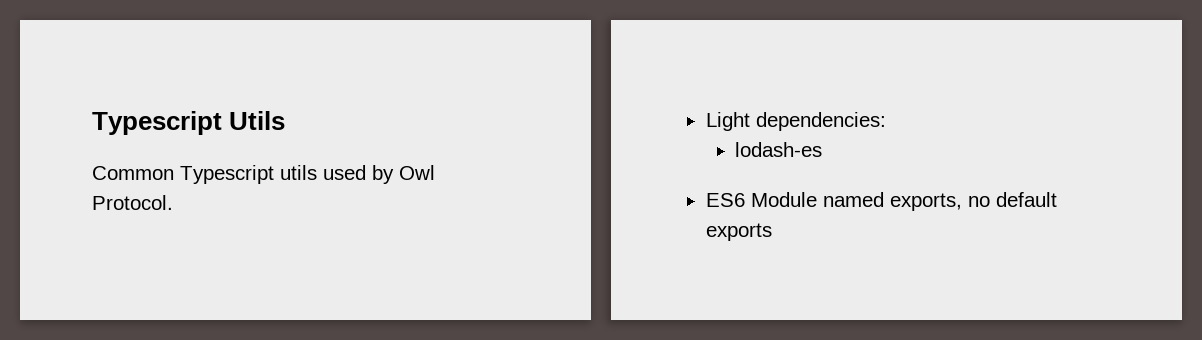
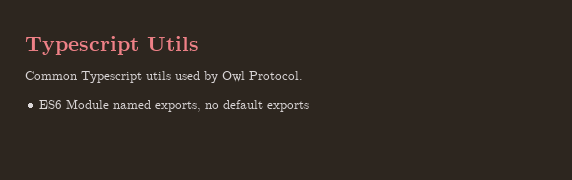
[705,112,886,131] [735,142,823,157] // Light dependencies: // lodash-es -> (303, 75) none

